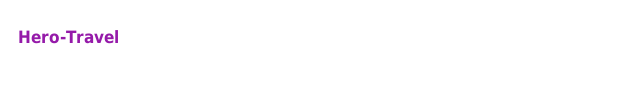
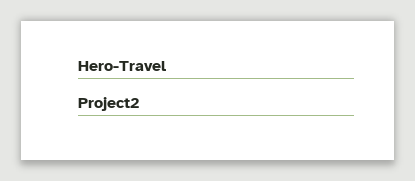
(119, 37) none -> [78,97,139,111] // Project2

